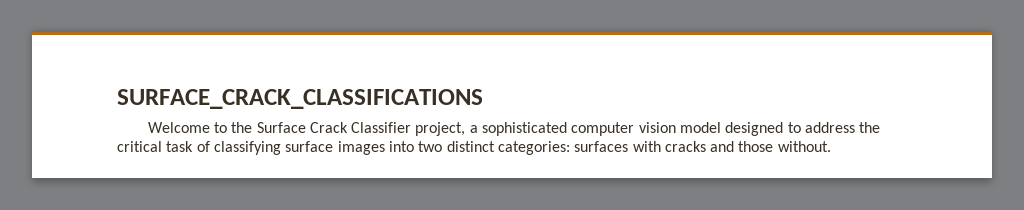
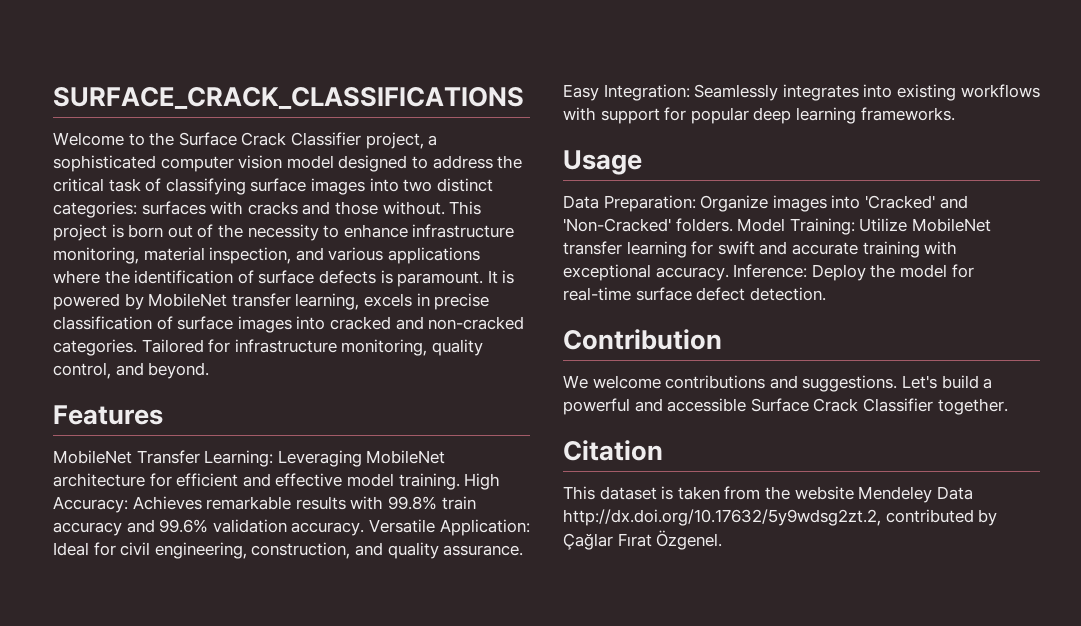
(831, 146) none -> [449,201,482,215] [53,224,515,241] [53,247,480,264] [53,270,515,287] [53,293,490,310] [53,316,525,333] [53,339,483,356] [53,362,210,379] [53,405,163,425] [53,450,446,467] [53,473,501,490] [53,496,476,513] [53,519,530,536] [53,542,524,559] [563,84,1040,101] [563,107,955,124] [563,150,642,175] [563,195,968,212] [563,218,991,235] [563,241,958,258] [563,264,974,281] [563,287,826,301] [563,329,722,350] [563,375,993,392] [563,398,1008,415] [563,440,663,461] [563,486,973,503] [563,509,998,526] [563,530,723,550] This project is born out of the necessity to enhance infrastructure monitoring, material inspection, and various applications where the identification of surface defects is paramount. It is powered by MobileNet transfer learning, excels in precise classification of surface images into cracked and non-cracked categories. Tailored for infrastructure monitoring, quality control, and beyond. // Features // MobileNet Transfer Learning: Leveraging MobileNet architecture for efficient and effective model training. High Accuracy: Achieves remarkable results with 99.8% train accuracy and 99.6% validation accuracy. Versatile Application: Ideal for civil engineering, construction, and quality assurance. Easy Integration: Seamlessly integrates into existing workflows with support for popular deep learning frameworks. // Usage // Data Preparation: Organize images into 'Cracked' and 'Non-Cracked' folders. Model Training: Utilize MobileNet transfer learning for swift and accurate training with exceptional accuracy. Inference: Deploy the model for real-time surface defect detection. // Contribution // We welcome contributions and suggestions. Let's build a powerful and accessible Surface Crack Classifier together. // Citation // This dataset is taken from the website Mendeley Data http://dx.doi.org/10.17632/5y9wdsg2zt.2, contributed by Çağlar Fırat Özgenel.

